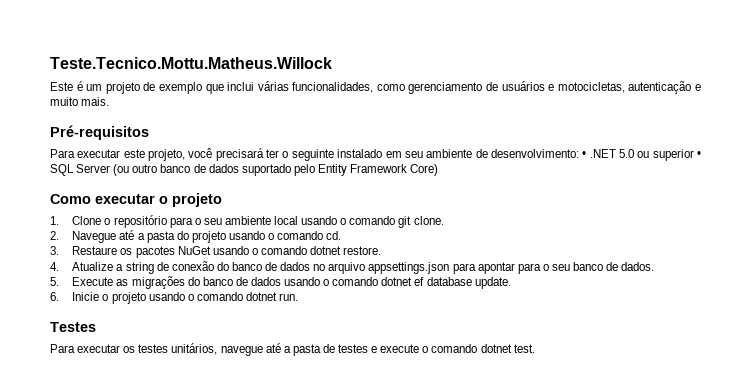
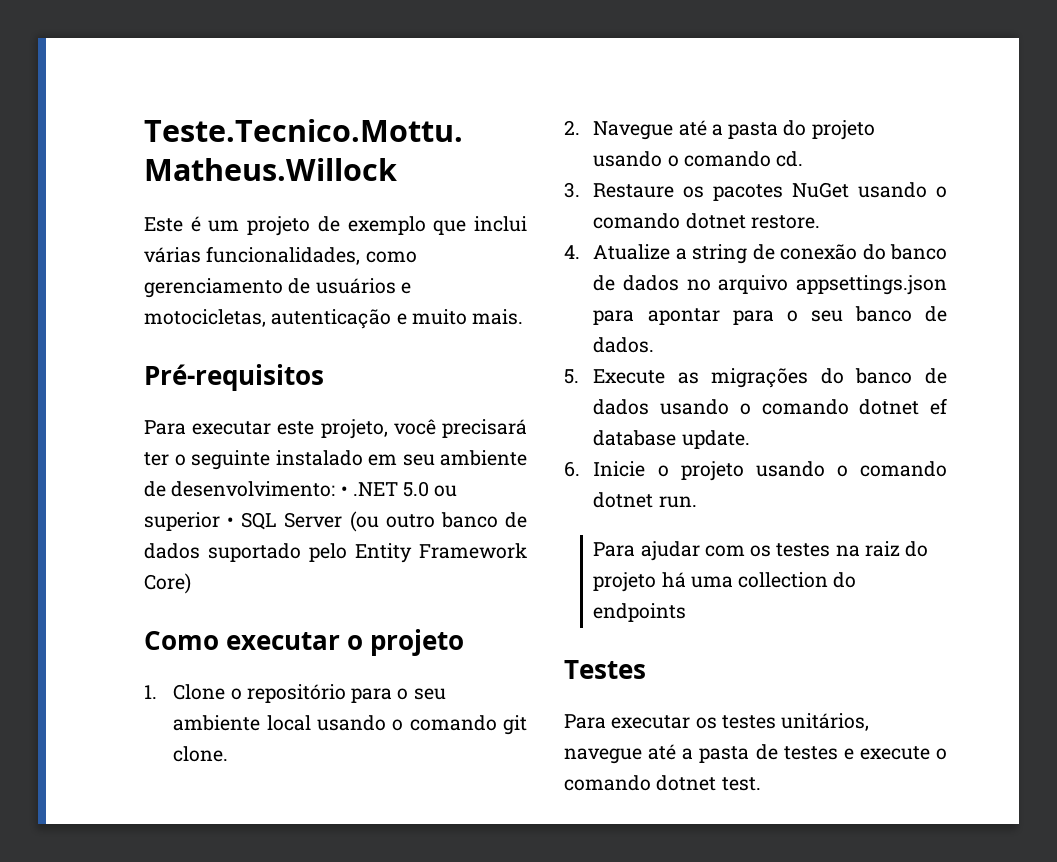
(299, 297) none -> [593,541,929,561] [593,572,857,592] [593,603,687,622] // Para ajudar com os testes na raiz do projeto há uma collection do endpoints

